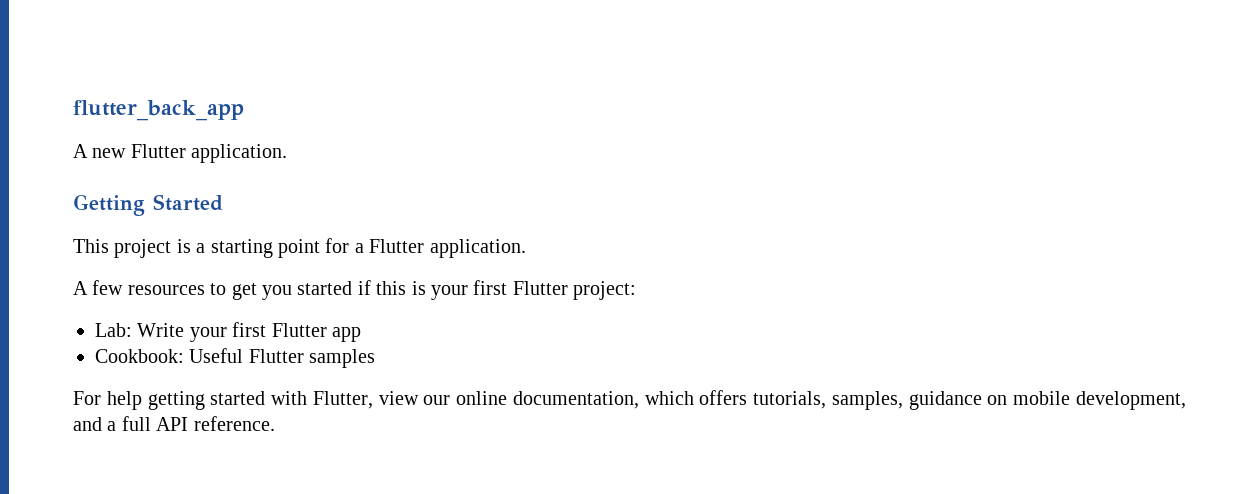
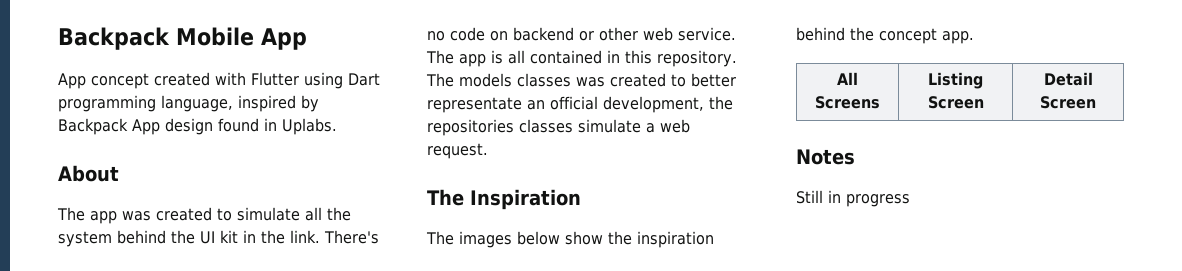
[73,100,244,121] [73,144,288,163] [73,194,223,216] [73,238,526,258] [73,280,637,300] [95,322,361,342] [95,348,376,368] [73,390,1186,410] [73,416,275,431] flutter_back_app // A new Flutter application. // Getting Started // This project is a starting point for a Flutter application. // A few resources to get you started if this is your first Flutter project: // Lab: Write your first Flutter app // Cookbook: Useful Flutter samples // For help getting started with Flutter, view our online documentation, which offers tutorials, samples, guidance on mobile development, and a full API reference. -> [58,27,307,50] [58,72,380,89] [58,95,319,112] [58,118,337,135] [58,165,119,182] [57,207,351,224] [58,230,379,247] [427,27,736,41] [426,50,737,67] [426,73,736,87] [427,96,733,113] [427,119,690,136] [427,143,488,159] [427,189,581,210] [426,231,714,248] [796,27,974,44] [837,72,858,85] [815,96,880,109] [928,72,983,89] [927,96,984,109] [1043,72,1093,86] [1040,96,1096,109] [796,149,855,165] [796,190,910,207] Backpack Mobile App // App concept created with Flutter using Dart programming language, inspired by Backpack App design found in Uplabs. // About // The app was created to simulate all the system behind the UI kit in the link. There's no code on backend or other web service. The app is all contained in this repository. The models classes was created to better representate an official development, the repositories classes simulate a web request. // The Inspiration // The images below show the inspiration behind the concept app. // All Screens | Listing Screen | Detail Screen // Notes // Still in progress

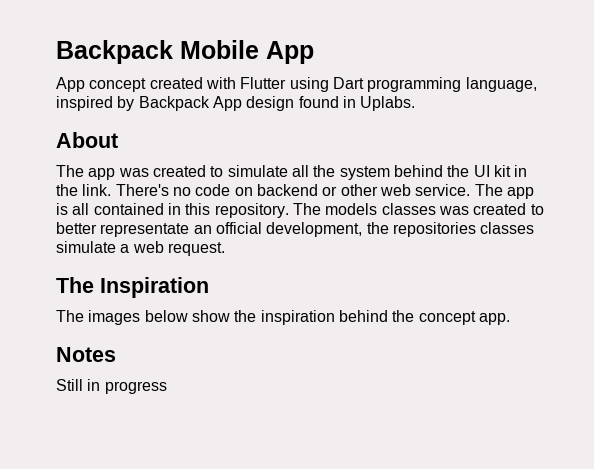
[837,72,858,85] [815,96,880,109] [928,72,983,89] [927,96,984,109] [1043,72,1093,86] [1040,96,1096,109] // All Screens | Listing Screen | Detail Screen -> (510, 319) none

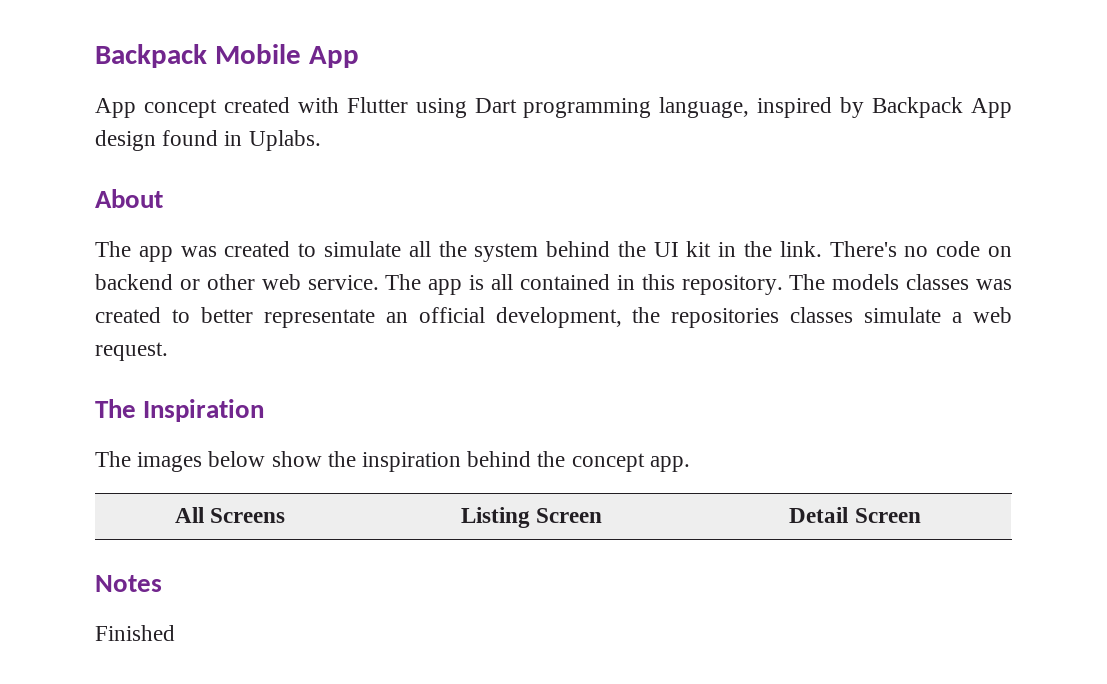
[56,347,116,362] [56,379,167,394] // Notes // Still in progress -> [174,507,286,523] [460,507,603,528] [789,507,921,523] [95,575,162,592] [95,625,175,641] // All Screens | Listing Screen | Detail Screen // Notes // Finished

